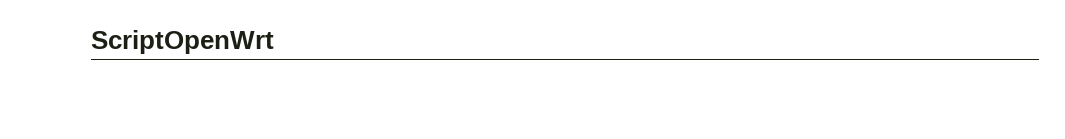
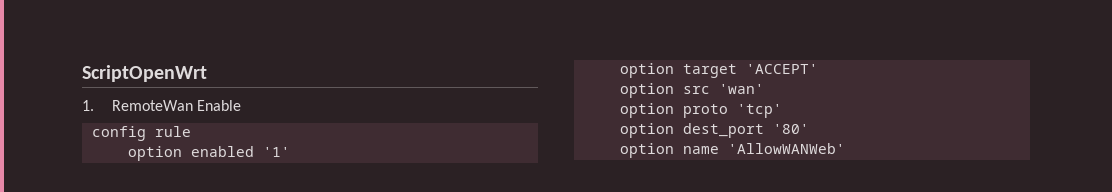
(274, 42) none -> [82,100,242,111] [91,126,191,141] [127,146,290,161] [619,63,818,78] [619,83,764,98] [619,103,782,118] [619,123,809,138] [619,143,845,158] // 1. RemoteWan Enable // config rule // option enabled '1' // option target 'ACCEPT' // option src 'wan' // option proto 'tcp' // option dest_port '80' // option name 'AllowWANWeb'

